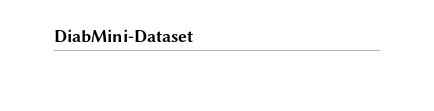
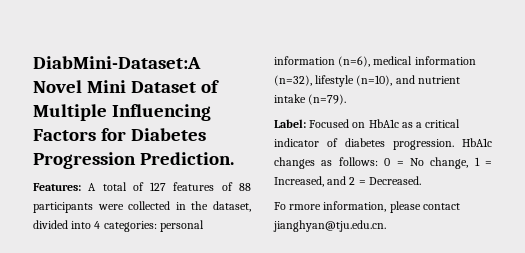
[54,29,193,43] DiabMini-Dataset -> [33,56,201,69] [33,80,219,93] [33,104,211,121] [33,128,206,141] [33,152,234,169] [33,182,251,191] [33,201,251,213] [33,220,204,232] [274,56,476,67] [274,75,460,87] [274,94,347,105] [274,119,461,128] [274,138,492,150] [274,157,492,169] [274,176,421,187] [274,201,460,213] [273,220,386,232] DiabMini-Dataset:A Novel Mini Dataset of Multiple Influencing Factors for Diabetes Progression Prediction. // Features: A total of 127 features of 88 participants were collected in the dataset, divided into 4 categories: personal information (n=6), medical information (n=32), lifestyle (n=10), and nutrient intake (n=79). // Label: Focused on HbA1c as a critical indicator of diabetes progression. HbA1c changes as follows: 0 = No change, 1 = Increased, and 2 = Decreased. // Fo rmore information, please contact jianghyan@tju.edu.cn.

